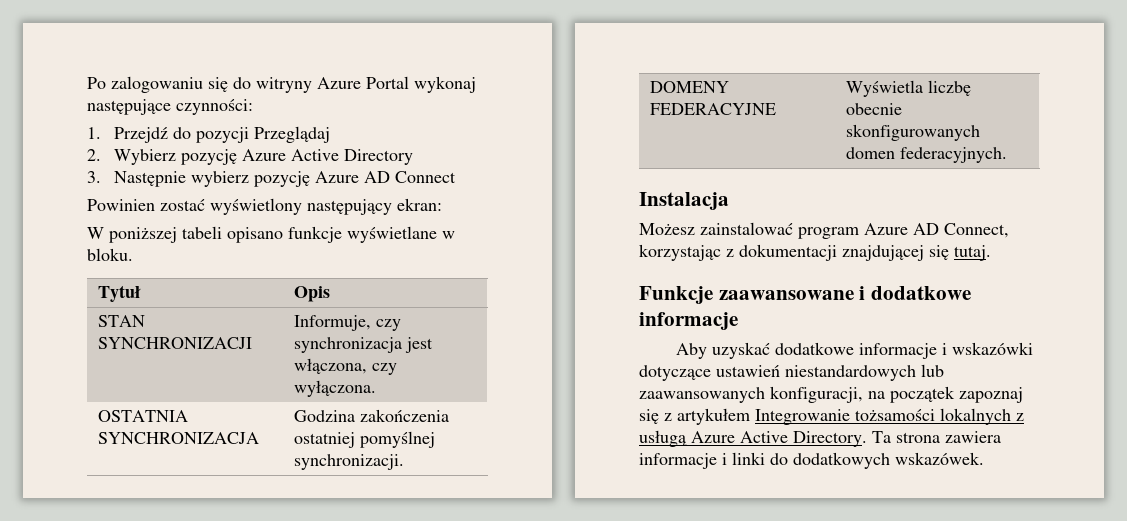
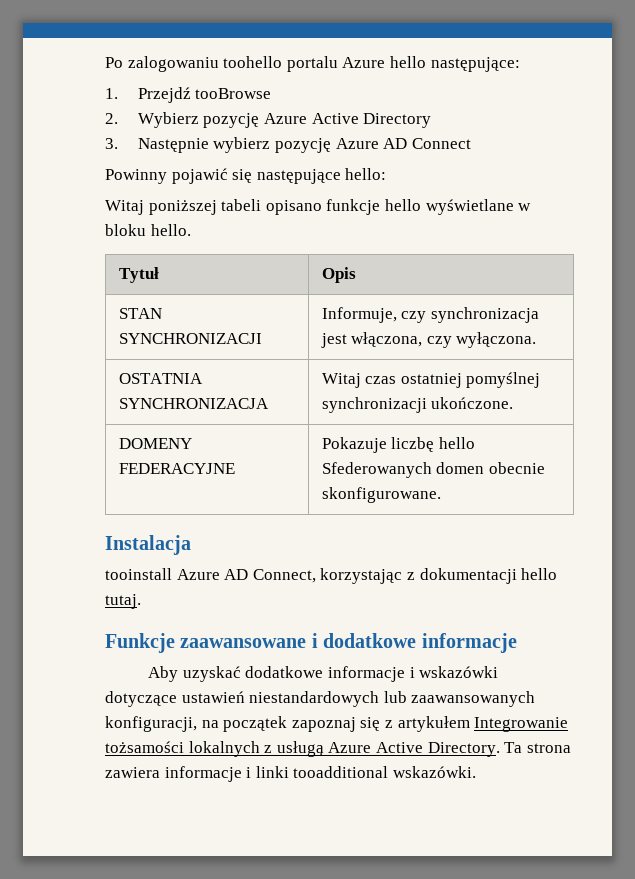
[208,76,476,93] [87,99,253,115] się do witryny Azure Portal wykonaj następujące czynności: -> [223,56,520,72] toohello portalu Azure hello następujące:
[173,126,331,143] do pozycji Przeglądaj -> [195,88,272,99] tooBrowse
[87,198,442,215] [87,227,104,239] Powinien zostać wyświetlony następujący ekran: // W -> [105,168,387,184] [105,200,144,215] Powinny pojawić się następujące hello: // Witaj
(342, 234) none -> [384,199,421,211] hello
[87,248,133,261] bloku. -> [105,224,191,236] bloku hello.
[293,409,449,422] [293,431,435,448] [293,454,404,470] [649,81,729,93] [649,103,776,115] [845,80,971,97] [845,103,902,115] [845,124,980,141] [845,147,1007,163] [639,192,729,210] [639,222,859,239] Godzina zakończenia ostatniej pomyślnej synchronizacji. // DOMENY FEDERACYJNE | Wyświetla liczbę obecnie skonfigurowanych domen federacyjnych. // Instalacja // Możesz zainstalować program -> [321,372,541,388] [321,397,514,413] [118,438,192,449] [118,463,235,474] [321,437,475,453] [321,462,545,478] [321,487,441,503] [105,535,191,555] [105,568,172,580] Witaj czas ostatniej pomyślnej synchronizacji ukończone. // DOMENY FEDERACYJNE | Pokazuje liczbę hello Sfederowanych domen obecnie skonfigurowane. // Instalacja // tooinstall
[842,245,949,261] znajdującej się -> [521,568,558,580] hello
[770,452,984,469] do dodatkowych wskazówek. -> [293,766,476,778] tooadditional wskazówki.

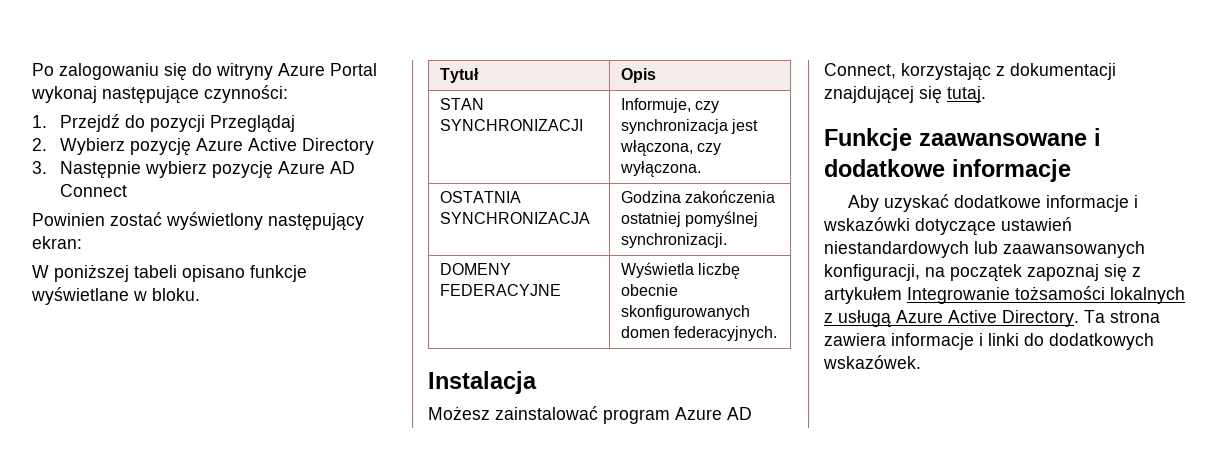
[223,56,520,72] toohello portalu Azure hello następujące: -> [164,63,377,81] [31,85,288,104] się do witryny Azure Portal wykonaj następujące czynności:
[195,88,272,99] tooBrowse -> [124,115,295,133] do pozycji Przeglądaj
[105,168,387,184] [105,200,144,215] Powinny pojawić się następujące hello: // Witaj -> [32,212,364,231] [32,236,82,249] [32,265,49,278] Powinien zostać wyświetlony następujący ekran: // W
[384,199,421,211] hello -> (307, 273) none
[105,224,191,236] bloku hello. -> [152,288,200,301] bloku.
[321,372,541,388] [321,397,514,413] [118,438,192,449] [118,463,235,474] [321,437,475,453] [321,462,545,478] [321,487,441,503] [105,535,191,555] [105,568,172,580] Witaj czas ostatniej pomyślnej synchronizacji ukończone. // DOMENY FEDERACYJNE | Pokazuje liczbę hello Sfederowanych domen obecnie skonfigurowane. // Instalacja // tooinstall -> [620,190,776,203] [620,211,759,227] [620,233,727,248] [439,263,511,275] [439,284,561,296] [620,262,741,279] [620,284,678,296] [620,305,750,320] [620,326,778,341] [428,371,537,394] [428,406,670,424] Godzina zakończenia ostatniej pomyślnej synchronizacji. // DOMENY FEDERACYJNE | Wyświetla liczbę obecnie skonfigurowanych domen federacyjnych. // Instalacja // Możesz zainstalować program
[521,568,558,580] hello -> [824,86,942,104] znajdującej się
[293,766,476,778] tooadditional wskazówki. -> [1024,333,1154,350] [823,355,921,369] do dodatkowych wskazówek.

